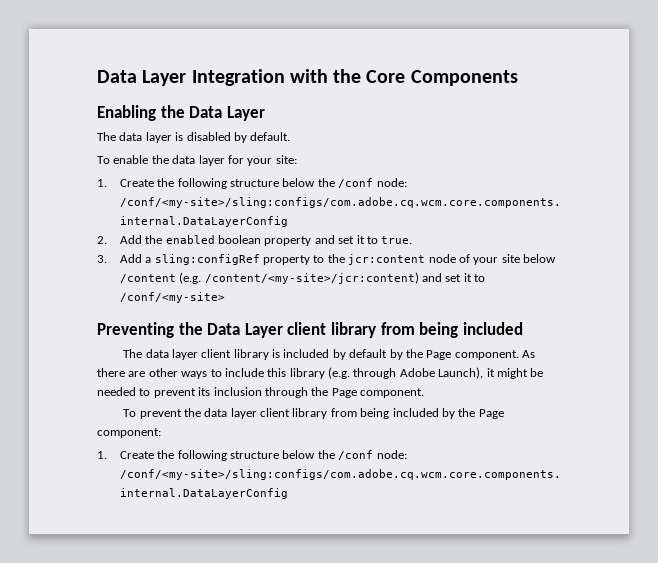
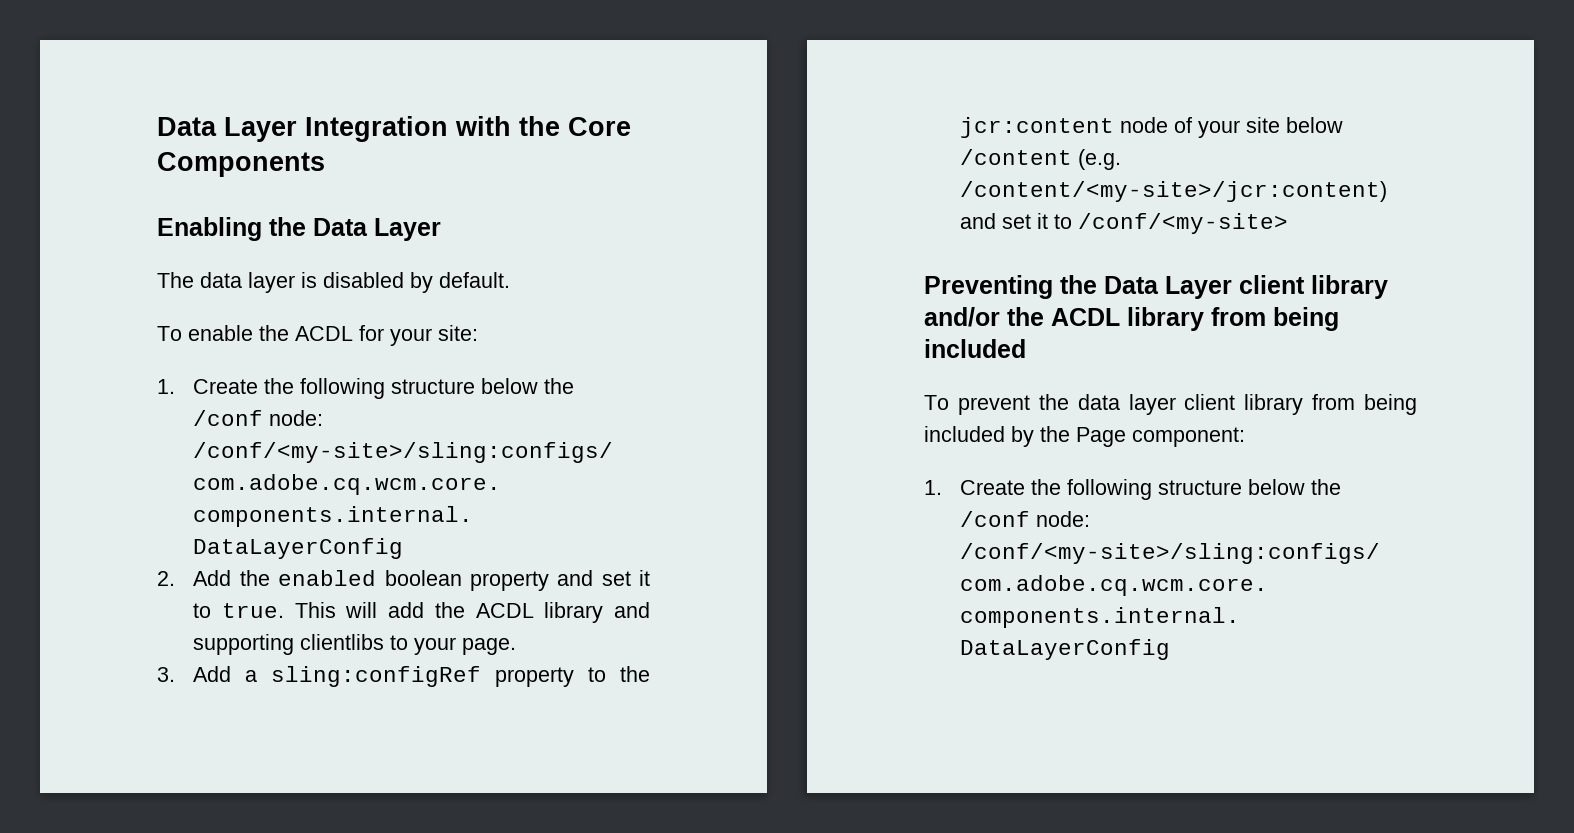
[172,155,225,166] data layer -> [295,326,353,341] ACDL
(413, 240) none -> [294,602,651,623] [193,634,517,655] This will add the ACDL library and supporting clientlibs to your page.
[380,322,523,338] [123,349,536,360] [97,367,544,379] [97,387,424,398] from being included // The data layer client library is included by default by the Page component. As there are other ways to include this library (e.g. through Adobe Launch), it might be needed to prevent its inclusion through the Page component. -> [924,307,1339,331] [924,339,1026,358] and/or the ACDL library from being included

